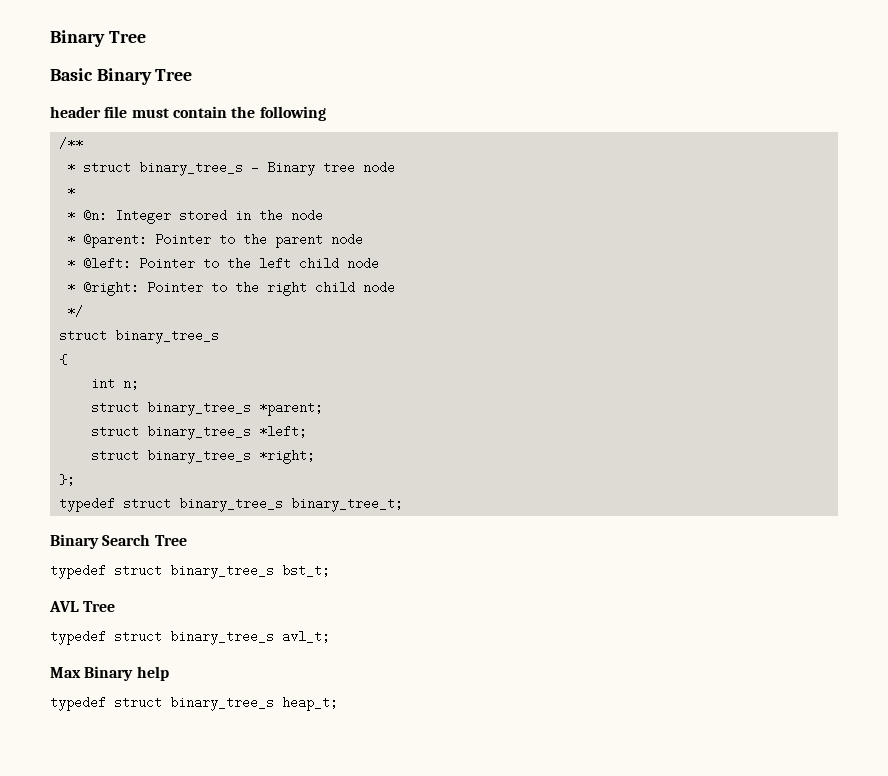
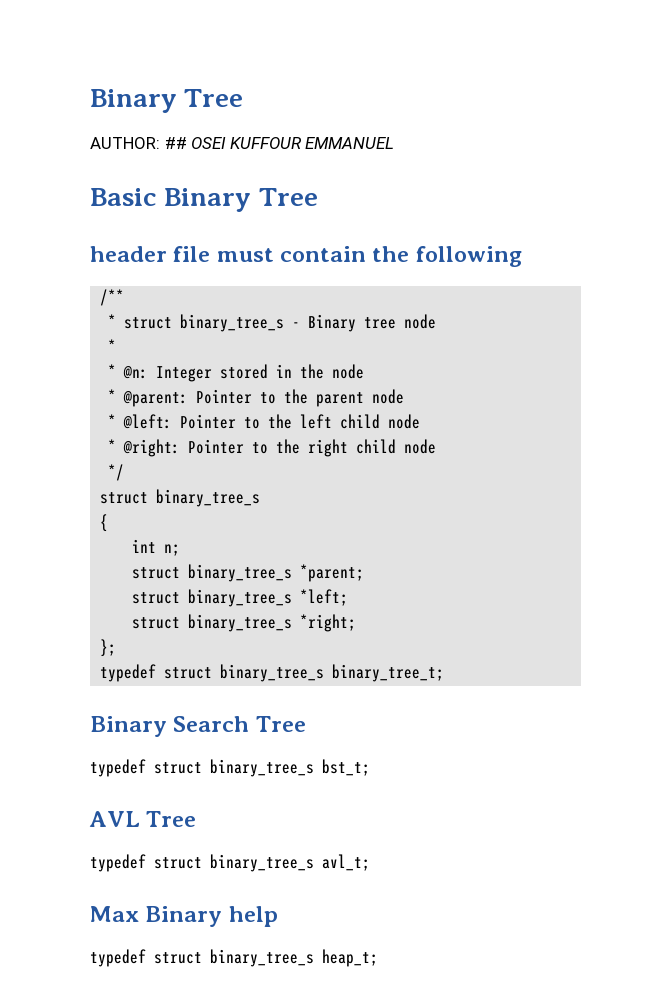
[50,30,146,47] Binary Tree -> [90,89,244,113] [90,137,395,149] Binary Tree // AUTHOR: ## OSEI KUFFOUR EMMANUEL

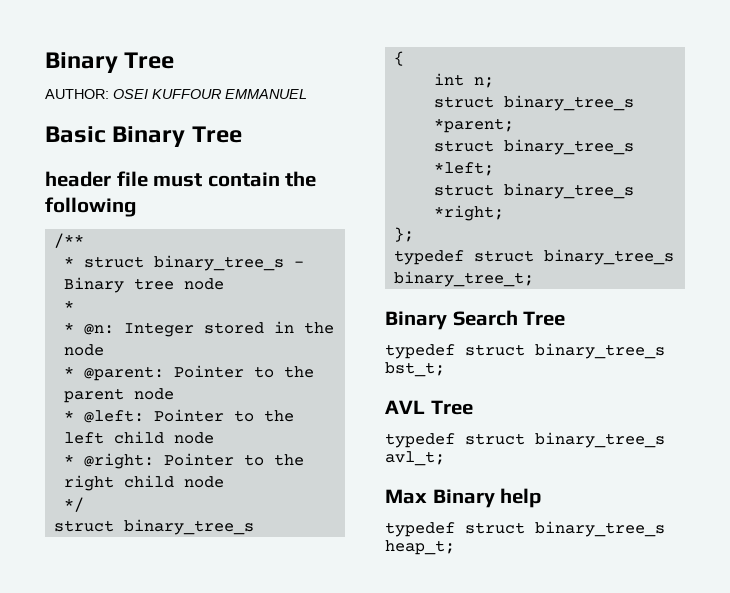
[164,137,187,149] ## -> (109, 94) none

